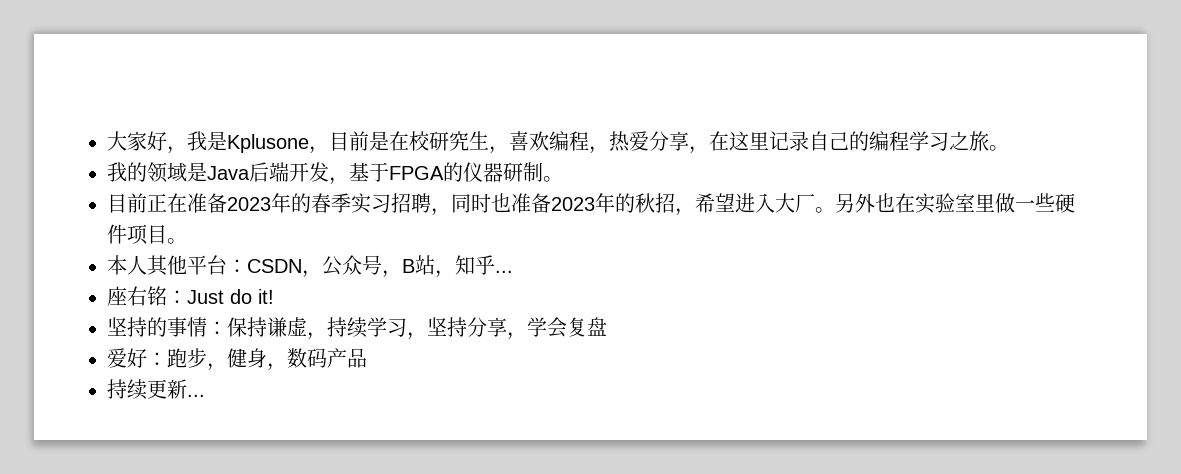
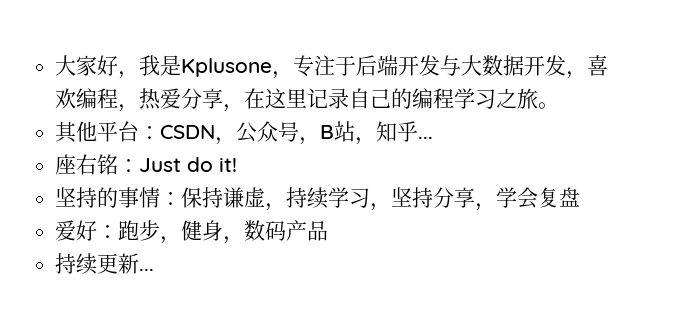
[329,131,489,151] 目前是在校研究生 -> [293,55,567,77] 专注于后端开发与大数据开发
[107,162,563,185] [107,193,1075,216] [107,224,187,245] [107,255,147,275] 我的领域是Java后端开发，基于FPGA的仪器研制。 // 目前正在准备2023年的春季实习招聘，同时也准备2023年的秋招，希望进入大厂。另外也在实验室里做一些硬件项目。 // 本人 -> (560, 105) none

